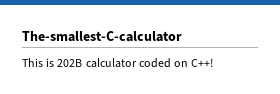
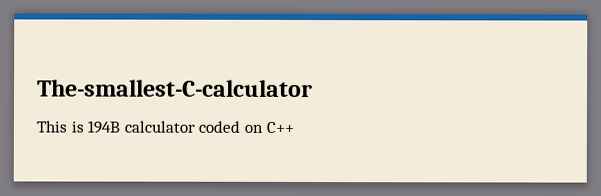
[57,59,83,67] 202B -> [87,120,121,134] 194B
[191,58,214,67] C++! -> [265,121,294,133] C++

